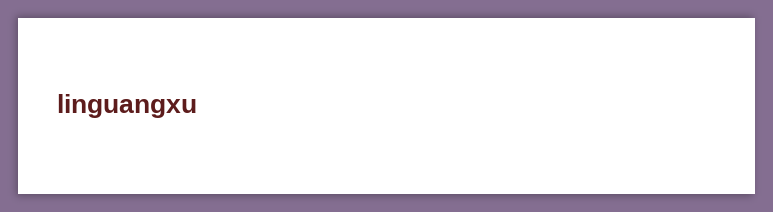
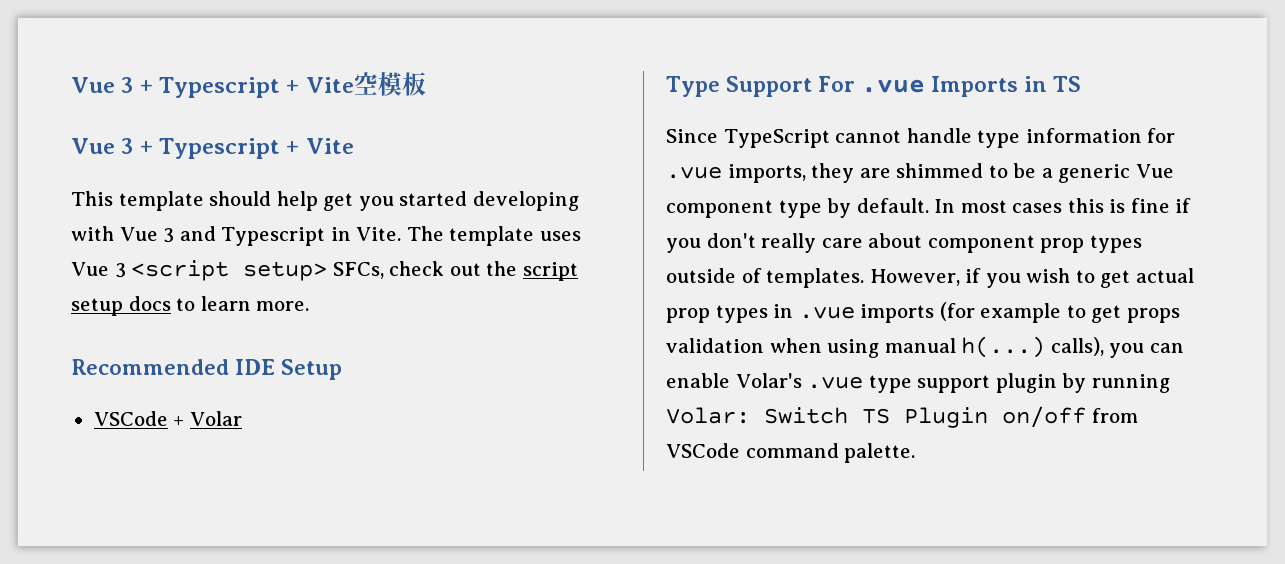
[57,94,197,118] linguangxu -> [71,72,426,98] [71,138,354,159] [71,191,579,211] [71,226,581,246] [71,260,578,281] [71,296,310,316] [71,359,343,380] [93,411,242,426] [666,76,1082,97] [666,128,1176,148] [666,163,1174,183] [666,198,1192,218] [666,233,1142,253] [666,268,1194,288] [666,302,1180,323] [666,336,1184,358] [666,373,1170,393] [666,406,1138,428] [666,443,916,463] Vue 3 + Typescript + Vite空模板 // Vue 3 + Typescript + Vite // This template should help get you started developing with Vue 3 and Typescript in Vite. The template uses Vue 3 <script setup> SFCs, check out the script setup docs to learn more. // Recommended IDE Setup // VSCode + Volar // Type Support For .vue Imports in TS // Since TypeScript cannot handle type information for .vue imports, they are shimmed to be a generic Vue component type by default. In most cases this is fine if you don't really care about component prop types outside of templates. However, if you wish to get actual prop types in .vue imports (for example to get props validation when using manual h(...) calls), you can enable Volar's .vue type support plugin by running Volar: Switch TS Plugin on/off from VSCode command palette.

